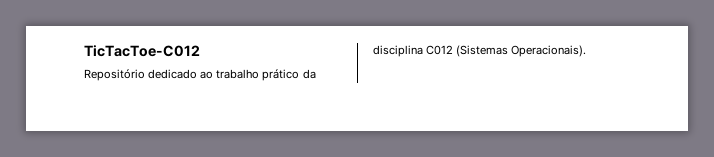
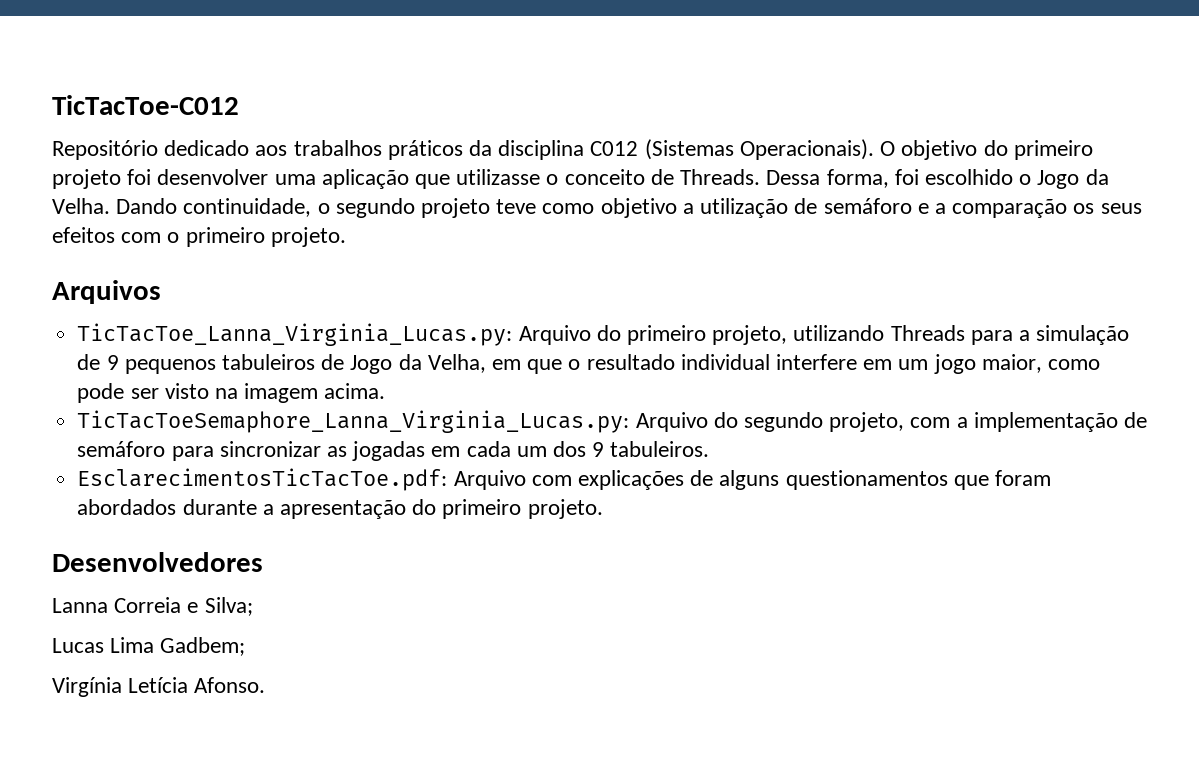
[200,69,300,81] ao trabalho prático -> [255,140,463,160] aos trabalhos práticos
(587, 51) none -> [880,140,1093,160] [52,169,1109,189] [52,198,1142,218] [52,227,346,247] [52,280,161,304] [77,323,1130,346] [77,354,1101,374] [77,383,386,403] [77,410,1147,433] [77,441,710,461] [77,468,1051,491] [77,499,603,519] [52,552,263,572] [52,597,253,616] [52,637,246,656] [52,677,266,697] O objetivo do primeiro projeto foi desenvolver uma aplicação que utilizasse o conceito de Threads. Dessa forma, foi escolhido o Jogo da Velha. Dando continuidade, o segundo projeto teve como objetivo a utilização de semáforo e a comparação os seus efeitos com o primeiro projeto. // Arquivos // TicTacToe_Lanna_Virginia_Lucas.py: Arquivo do primeiro projeto, utilizando Threads para a simulação de 9 pequenos tabuleiros de Jogo da Velha, em que o resultado individual interfere em um jogo maior, como pode ser visto na imagem acima. // TicTacToeSemaphore_Lanna_Virginia_Lucas.py: Arquivo do segundo projeto, com a implementação de semáforo para sincronizar as jogadas em cada um dos 9 tabuleiros. // EsclarecimentosTicTacToe.pdf: Arquivo com explicações de alguns questionamentos que foram abordados durante a apresentação do primeiro projeto. // Desenvolvedores // Lanna Correia e Silva; // Lucas Lima Gadbem; // Virgínia Letícia Afonso.

